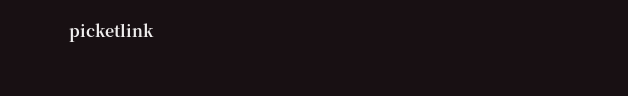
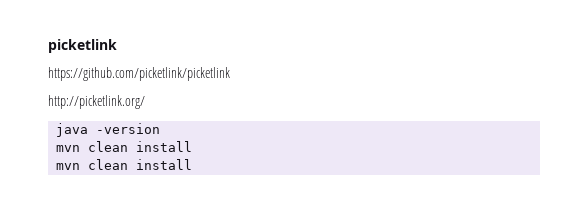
(154, 32) none -> [48,67,230,81] [48,95,145,109] [56,123,161,137] [56,141,193,152] [56,159,193,170] // https://github.com/picketlink/picketlink // http://picketlink.org/ // java -version // mvn clean install // mvn clean install

